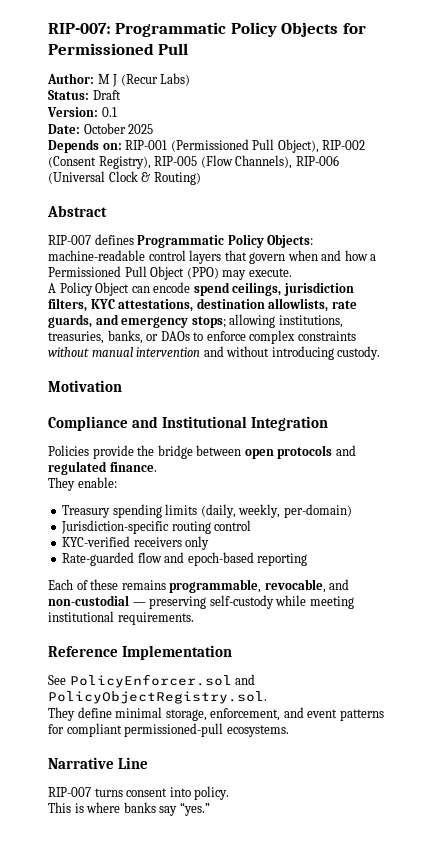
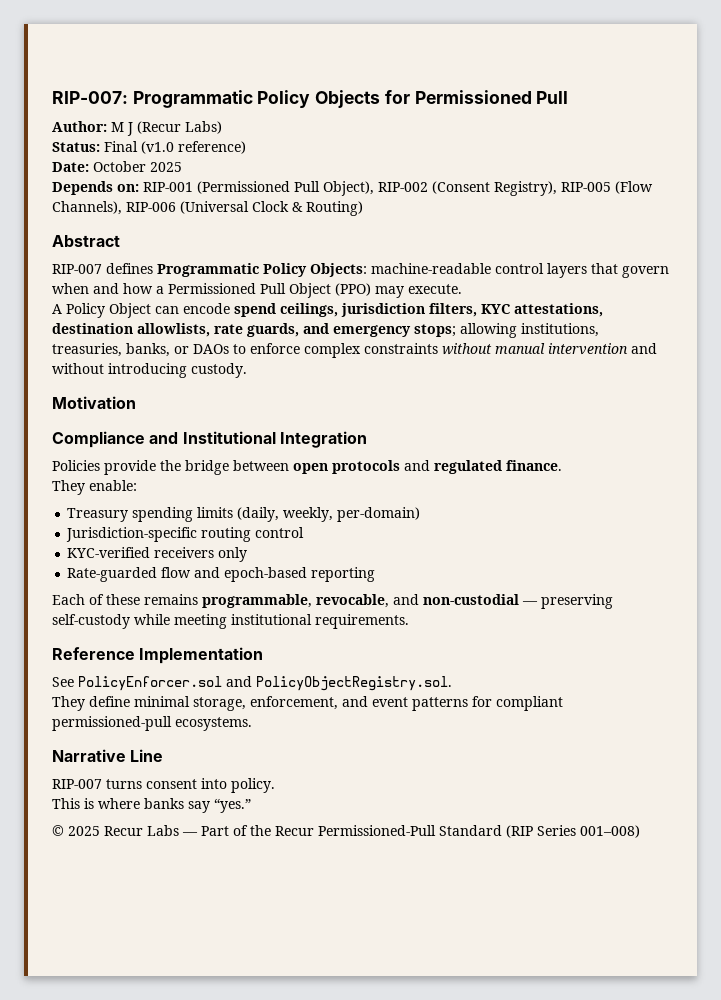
[92,90,121,100] [47,107,117,117] Draft // Version: 0.1 -> [104,141,246,154] Final (v1.0 reference)
(210, 809) none -> [52,825,640,838] // © 2025 Recur Labs — Part of the Recur Permissioned-Pull Standard (RIP Series 001–008)

